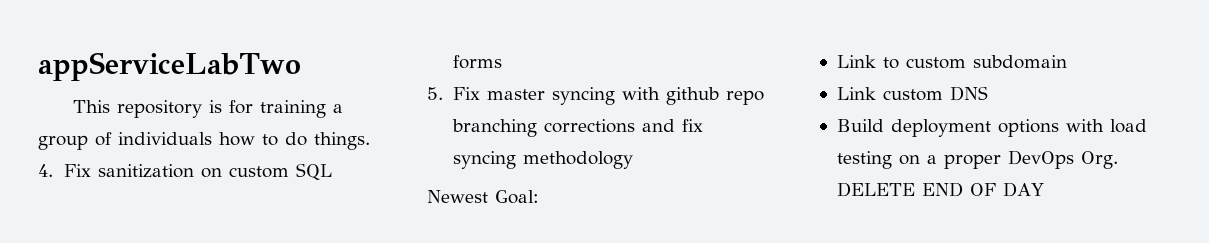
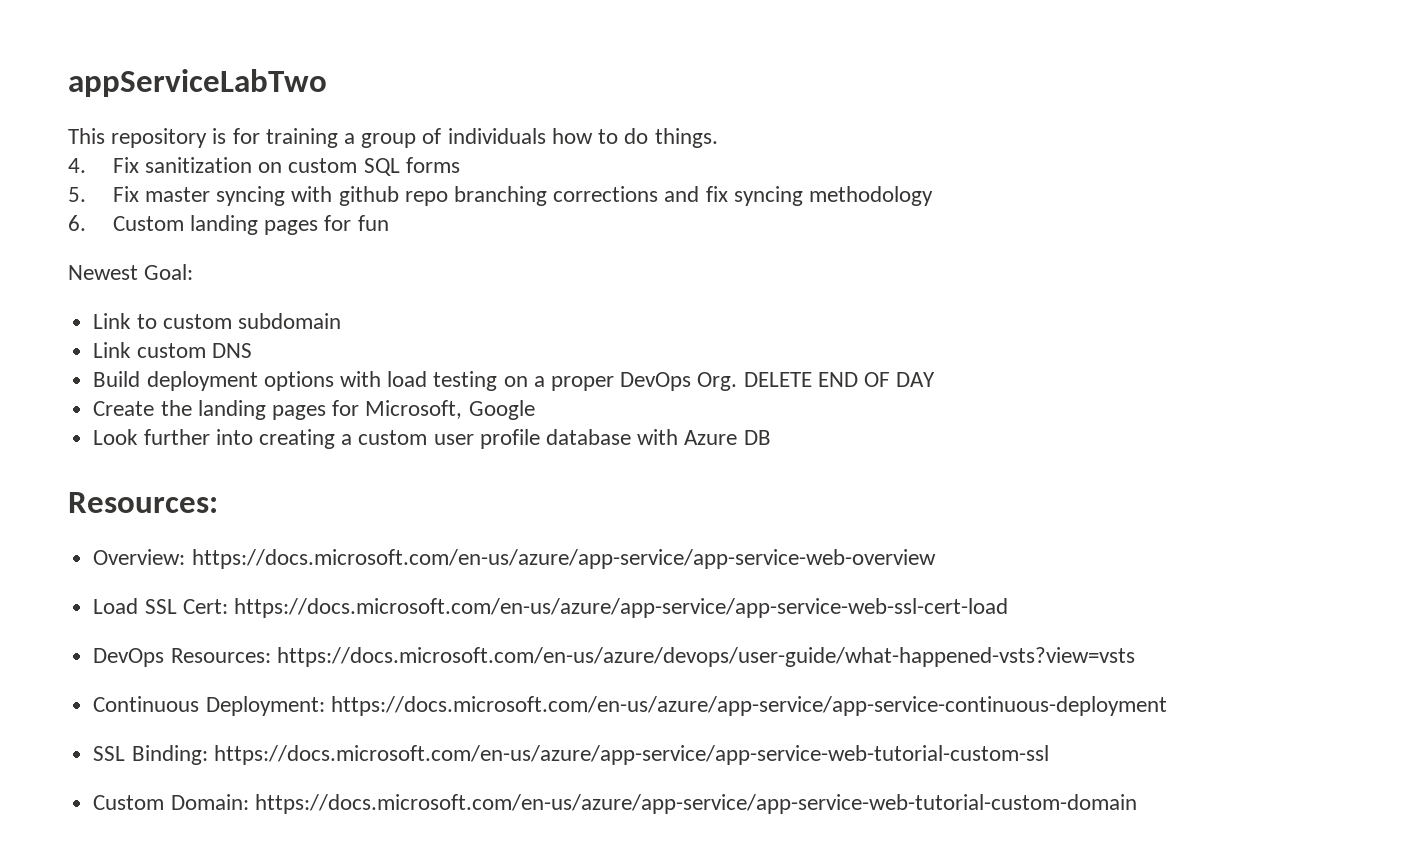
(634, 160) none -> [68,215,389,235] // 6. Custom landing pages for fun
(1044, 189) none -> [93,400,535,420] [93,429,771,449] [68,492,218,513] [93,549,936,569] [93,598,1008,618] [93,647,1135,667] [93,696,1167,716] [93,745,1049,765] [93,794,1137,814] // Create the landing pages for Microsoft, Google // Look further into creating a custom user profile database with Azure DB // Resources: // Overview: https://docs.microsoft.com/en-us/azure/app-service/app-service-web-overview // Load SSL Cert: https://docs.microsoft.com/en-us/azure/app-service/app-service-web-ssl-cert-load // DevOps Resources: https://docs.microsoft.com/en-us/azure/devops/user-guide/what-happened-vsts?view=vsts // Continuous Deployment: https://docs.microsoft.com/en-us/azure/app-service/app-service-continuous-deployment // SSL Binding: https://docs.microsoft.com/en-us/azure/app-service/app-service-web-tutorial-custom-ssl // Custom Domain: https://docs.microsoft.com/en-us/azure/app-service/app-service-web-tutorial-custom-domain

